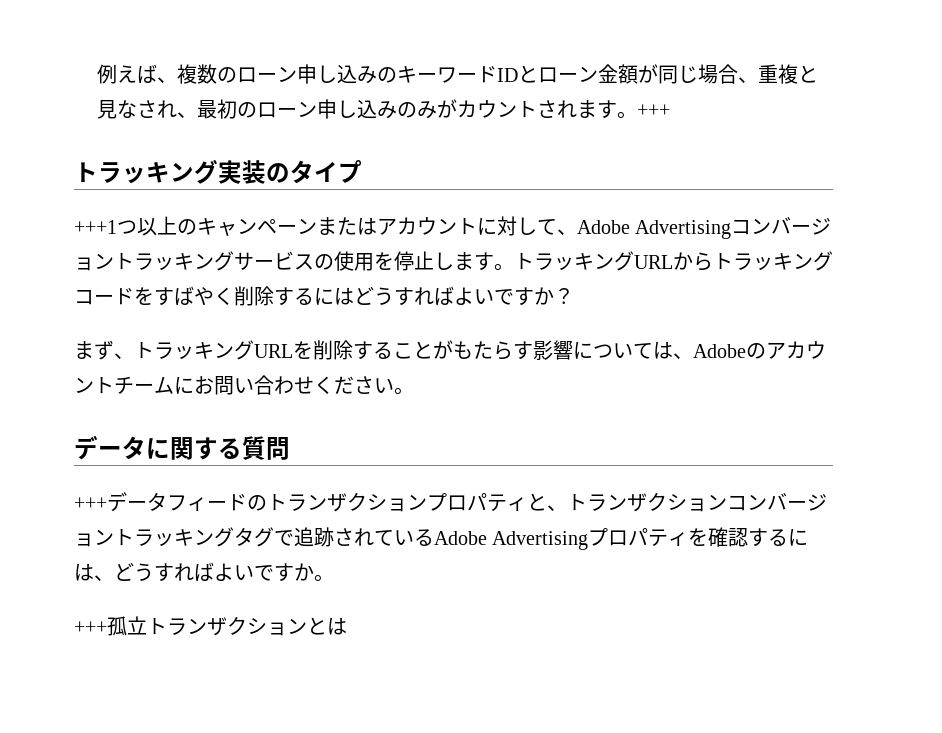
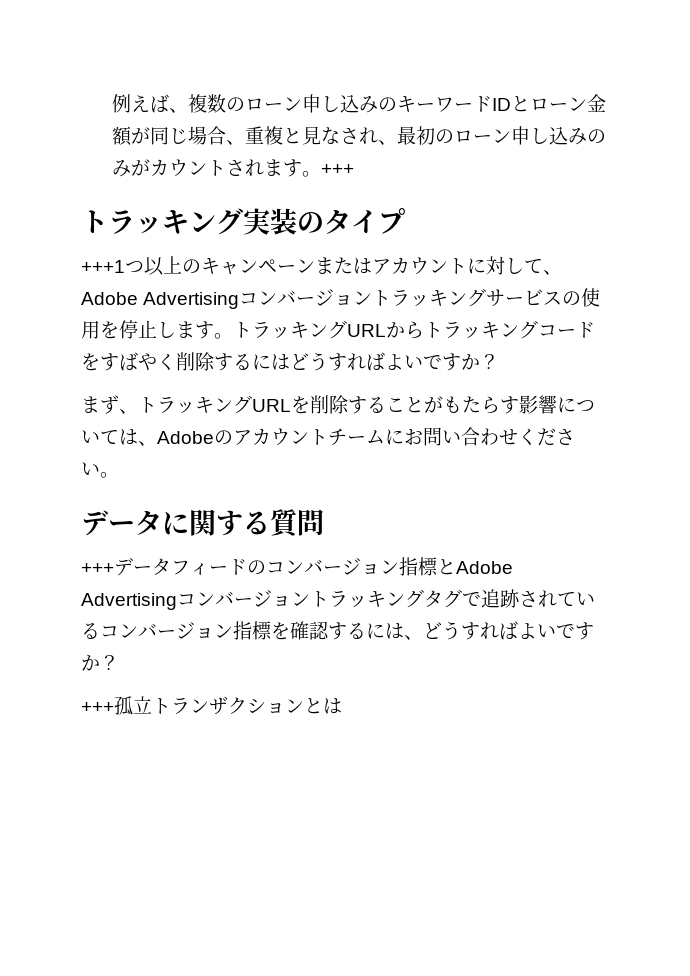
[267,492,727,512] トランザクションプロパティと、トランザクション -> [266,557,513,576] [81,593,177,610] コンバージョン指標とAdobe Advertising
[434,528,689,550] Adobe Advertisingプロパティ -> [100,621,272,640] コンバージョン指標
[314,574,334,582] 。 -> [100,655,119,670] ？

